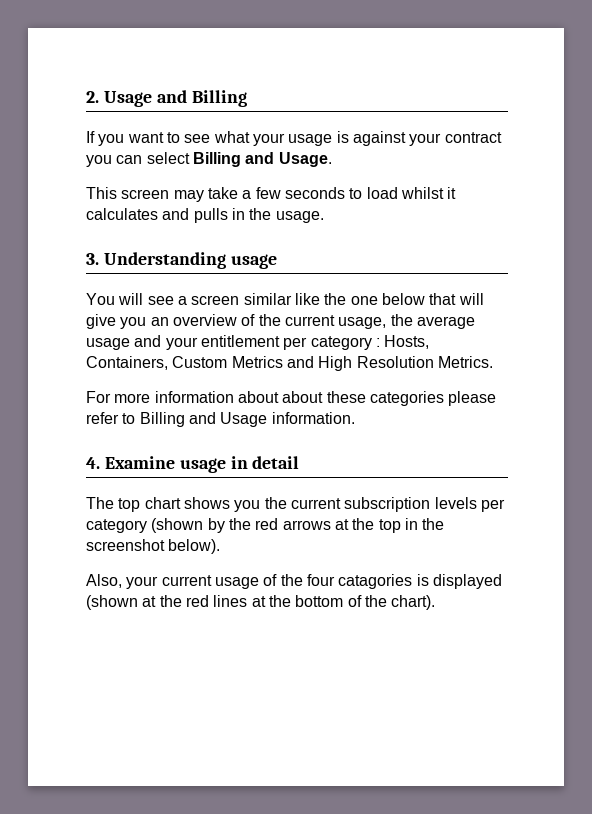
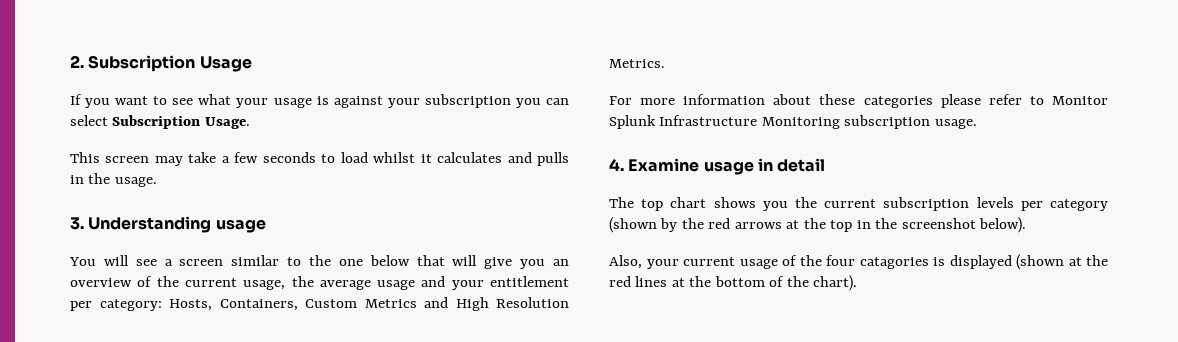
[103,90,247,107] Usage and Billing -> [88,55,252,72] Subscription Usage
[444,132,502,143] contract -> [424,94,511,108] subscription
[192,152,275,167] Billing and -> [112,115,201,129] Subscription
[294,293,320,305] like -> [287,257,302,266] to
[310,336,380,350] category : -> [99,299,162,311] category:
[282,391,324,403] about -> (812, 99) none
[139,412,355,427] Billing and Usage information. -> [1052,96,1108,105] [609,115,977,129] Monitor Splunk Infrastructure Monitoring subscription usage.

